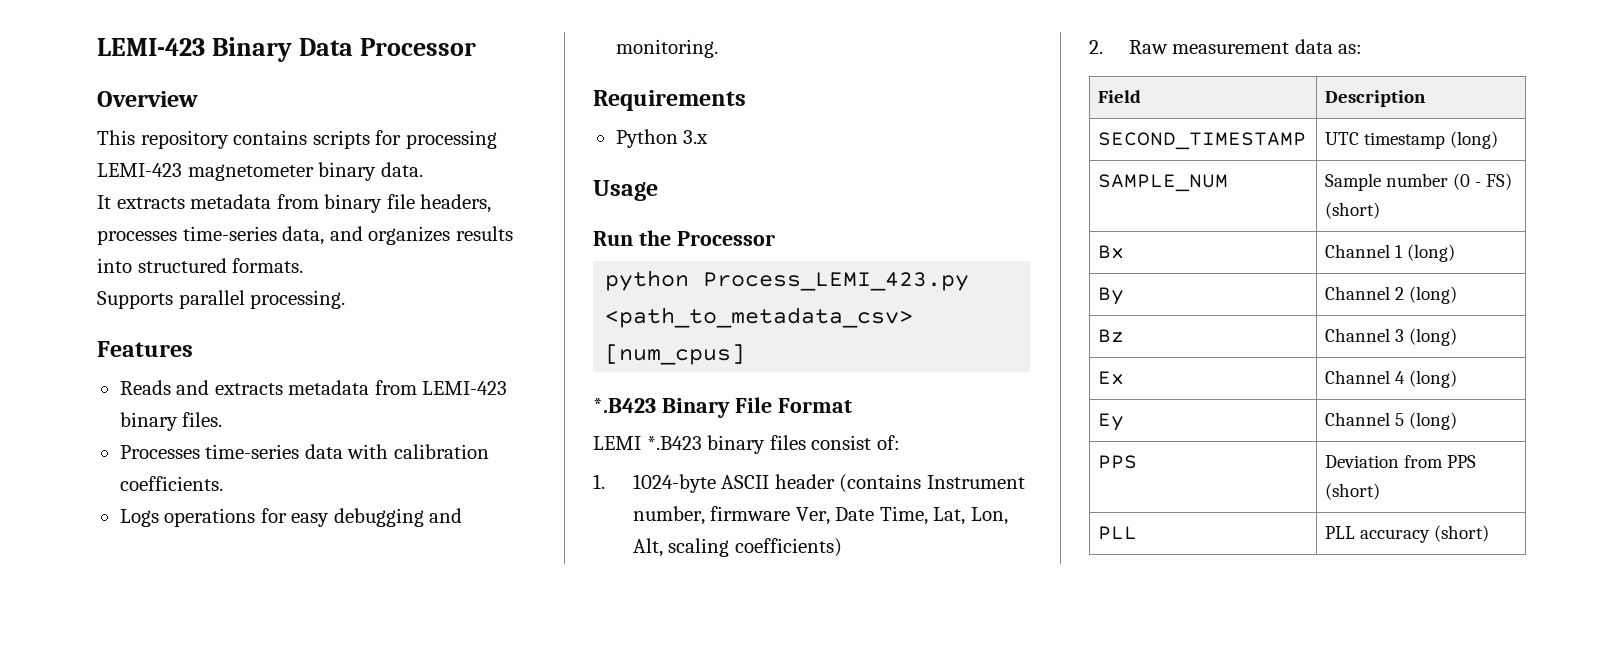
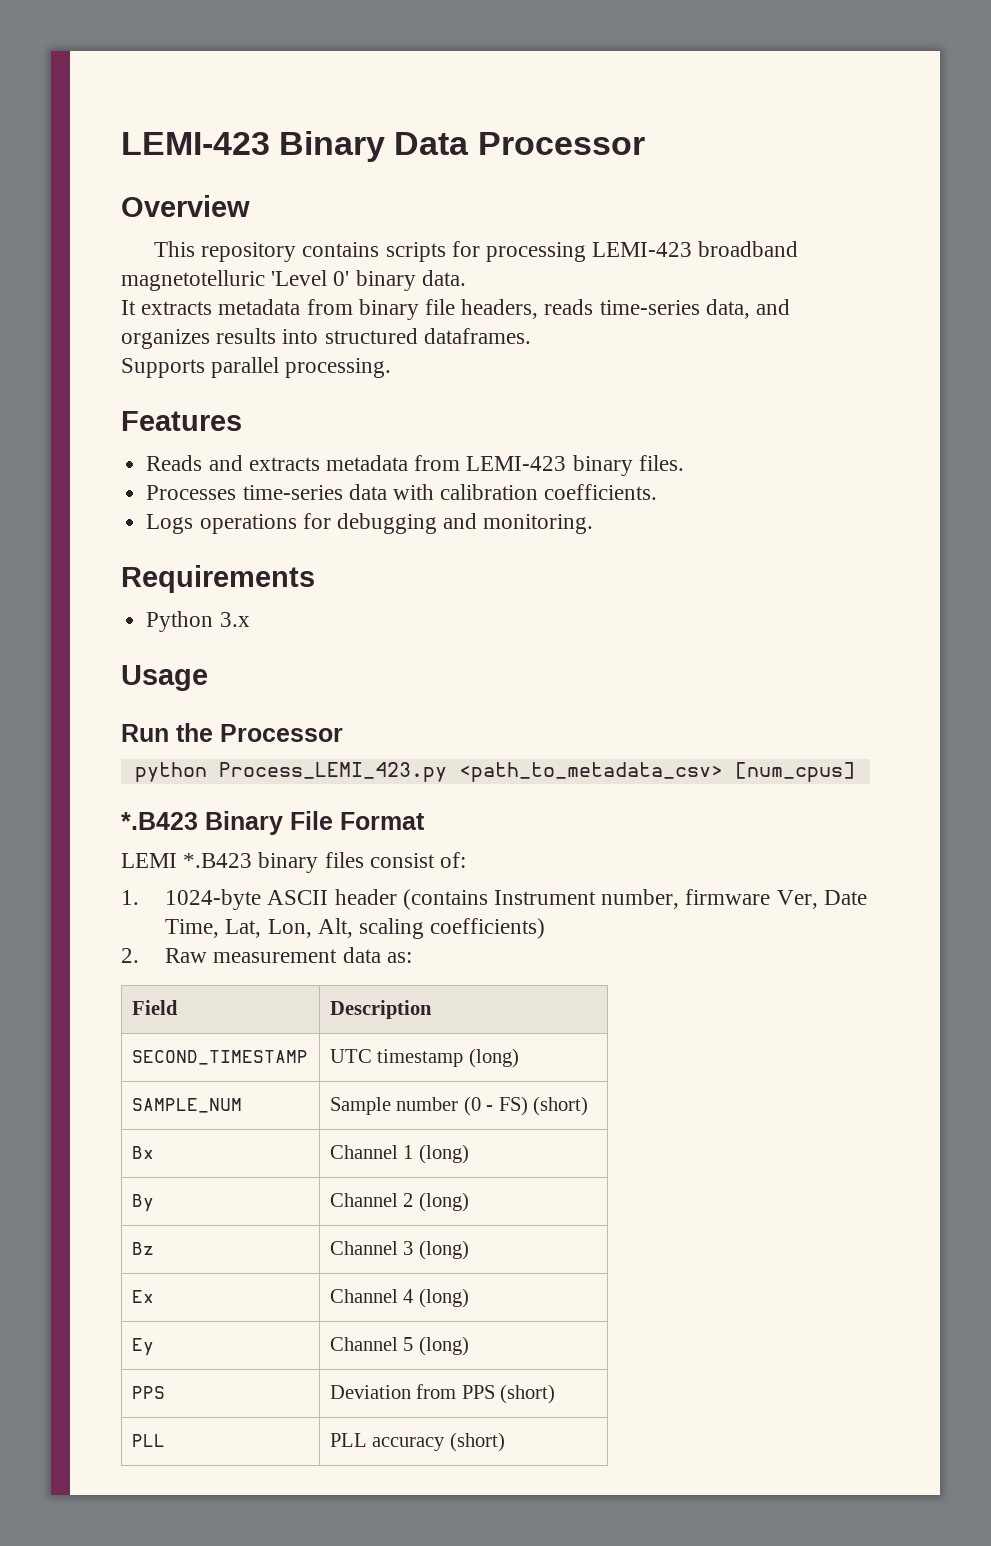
[187,164,314,181] magnetometer -> [698,241,799,257] [121,270,350,291] broadband magnetotelluric 'Level 0'
[97,230,177,245] processes -> [544,299,594,315] reads
[232,258,304,273] formats. -> [423,328,531,344] dataframes.
[291,513,330,527] easy -> (331, 521) none

